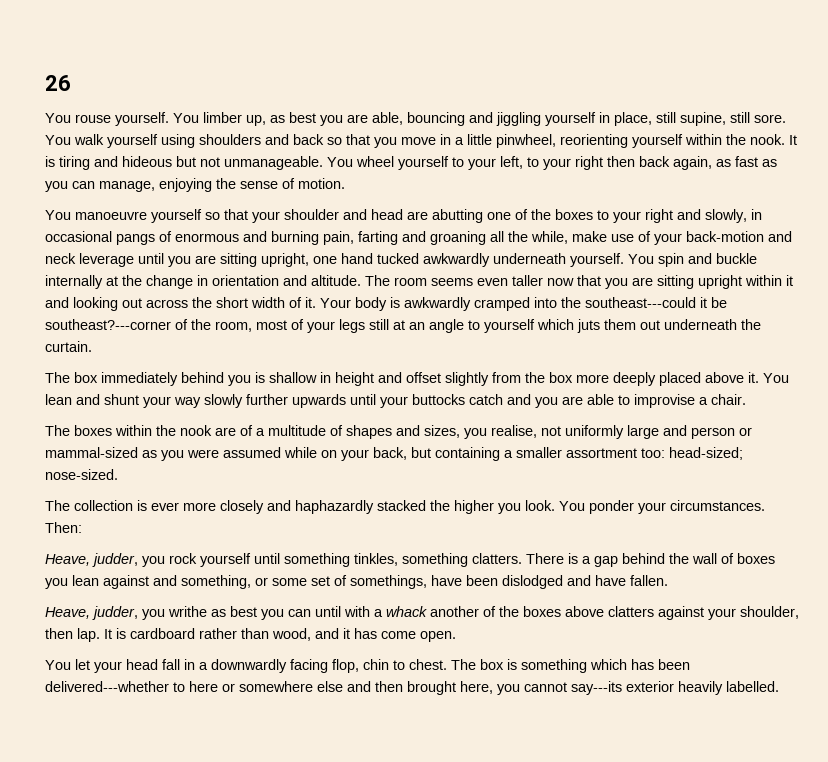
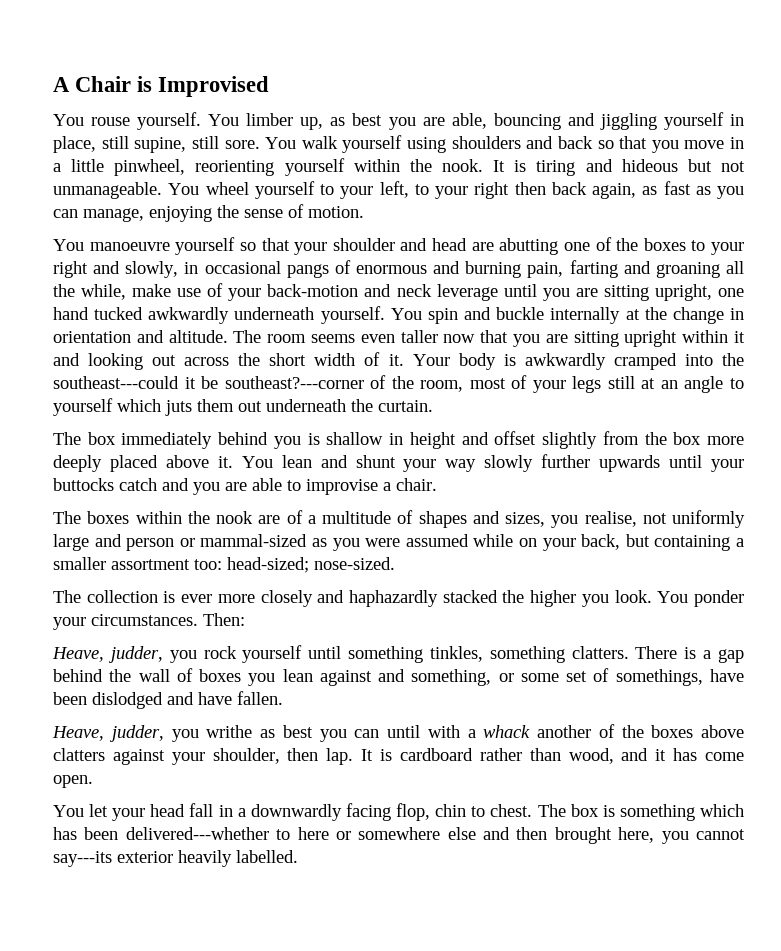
[45,75,71,91] 26 -> [53,76,270,97] A Chair is Improvised

